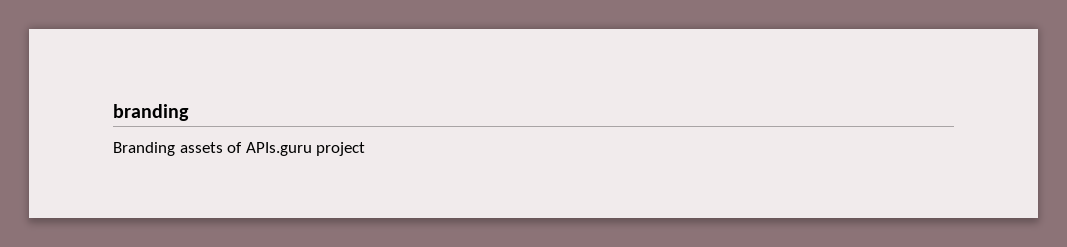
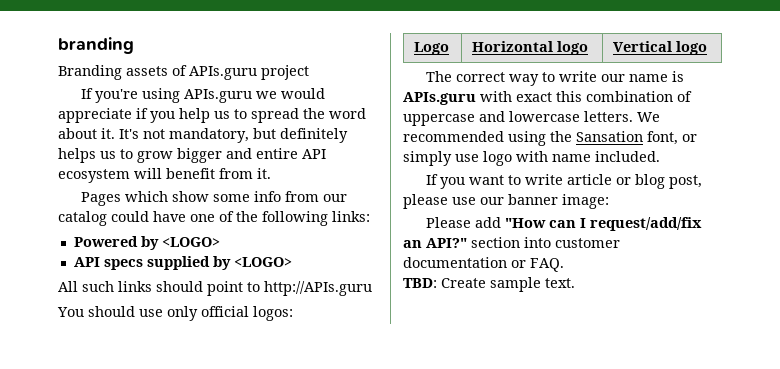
(366, 149) none -> [80,88,325,103] [58,108,366,123] [58,128,348,143] [58,148,326,163] [58,168,271,183] [80,191,347,206] [58,211,370,226] [73,236,220,250] [73,256,292,270] [58,281,372,296] [57,306,293,321] [413,42,449,55] [471,41,588,55] [612,41,707,55] [425,71,684,86] [403,91,692,105] [403,111,660,126] [403,131,697,146] [403,151,660,166] [425,174,702,189] [403,194,609,209] [425,217,702,231] [403,237,620,248] [403,257,564,272] [403,277,575,292] // If you're using APIs.guru we would appreciate if you help us to spread the word about it. It's not mandatory, but definitely helps us to grow bigger and entire API ecosystem will benefit from it. // Pages which show some info from our catalog could have one of the following links: // Powered by <LOGO> // API specs supplied by <LOGO> // All such links should point to http://APIs.guru // You should use only official logos: // Logo | Horizontal logo | Vertical logo // The correct way to write our name is APIs.guru with exact this combination of uppercase and lowercase letters. We recommended using the Sansation font, or simply use logo with name included. // If you want to write article or blog post, please use our banner image: // Please add "How can I request/add/fix an API?" section into customer documentation or FAQ. // TBD: Create sample text.

